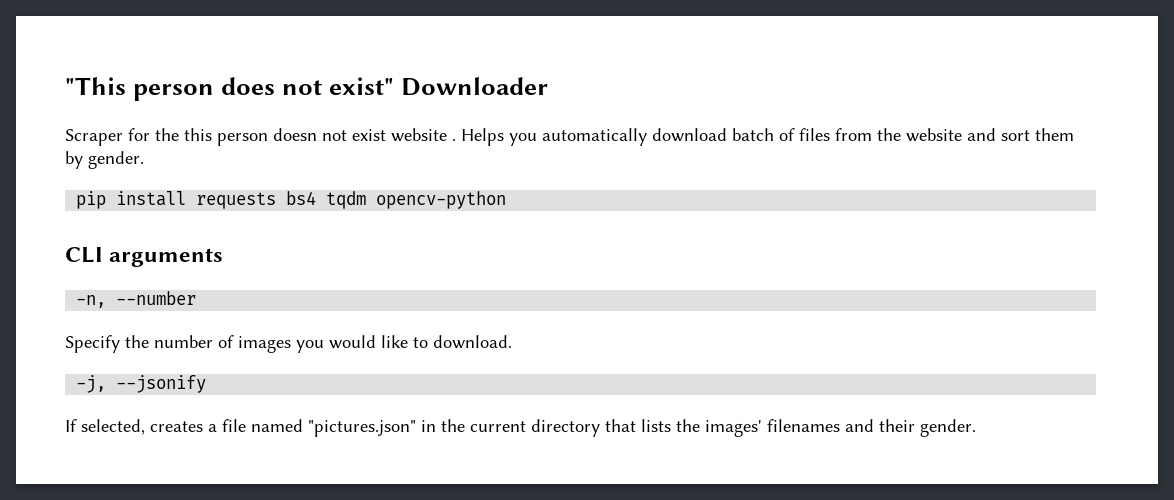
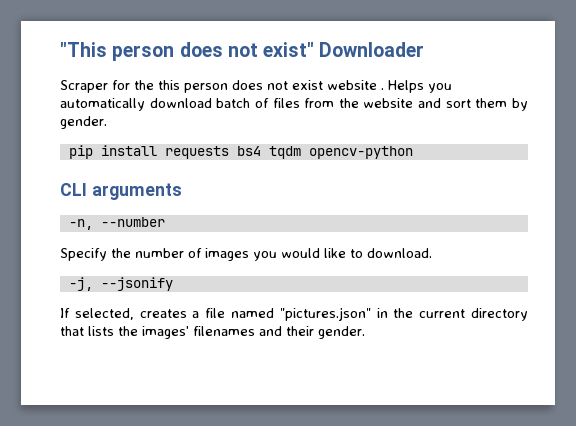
[273,128,317,141] doesn -> [232,80,263,90] does

